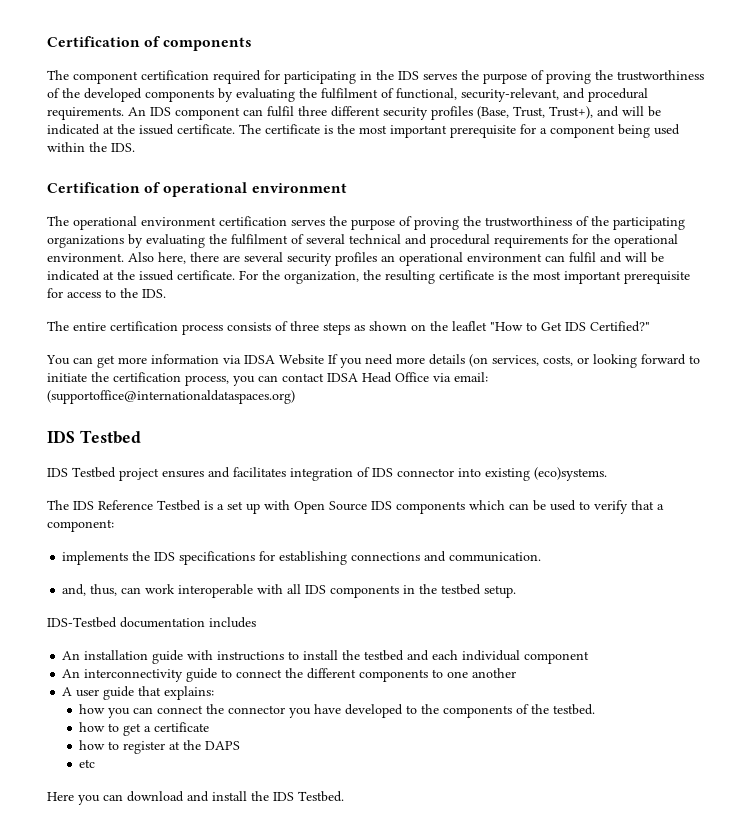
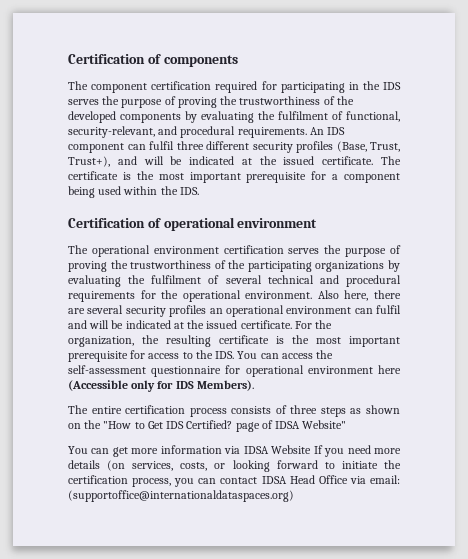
(166, 293) none -> [237,350,334,359] [68,365,401,377] [68,380,254,392] You can access the self-assessment questionnaire for operational environment here (Accessible only for IDS Members).
[452,321,487,331] leaflet -> (102, 424) none
[590,321,650,332] Certified?" -> [186,420,347,432] Certified? page of IDSA Website"
[47,430,141,444] [47,467,607,481] [47,500,664,514] [47,519,114,532] [62,551,542,565] [62,584,517,598] [47,617,256,628] [62,650,590,664] [62,668,517,682] [62,686,215,700] [79,704,596,718] [79,722,210,736] [79,740,241,754] [79,759,96,768] [47,791,344,805] // IDS Testbed // IDS Testbed project ensures and facilitates integration of IDS connector into existing (eco)systems. // The IDS Reference Testbed is a set up with Open Source IDS components which can be used to verify that a component: // implements the IDS specifications for establishing connections and communication. // and, thus, can work interoperable with all IDS components in the testbed setup. // IDS-Testbed documentation includes // An installation guide with instructions to install the testbed and each individual component // An interconnectivity guide to connect the different components to one another // A user guide that explains: // how you can connect the connector you have developed to the components of the testbed. // how to get a certificate // how to register at the DAPS // etc // Here you can download and install the IDS Testbed. -> (294, 496) none

